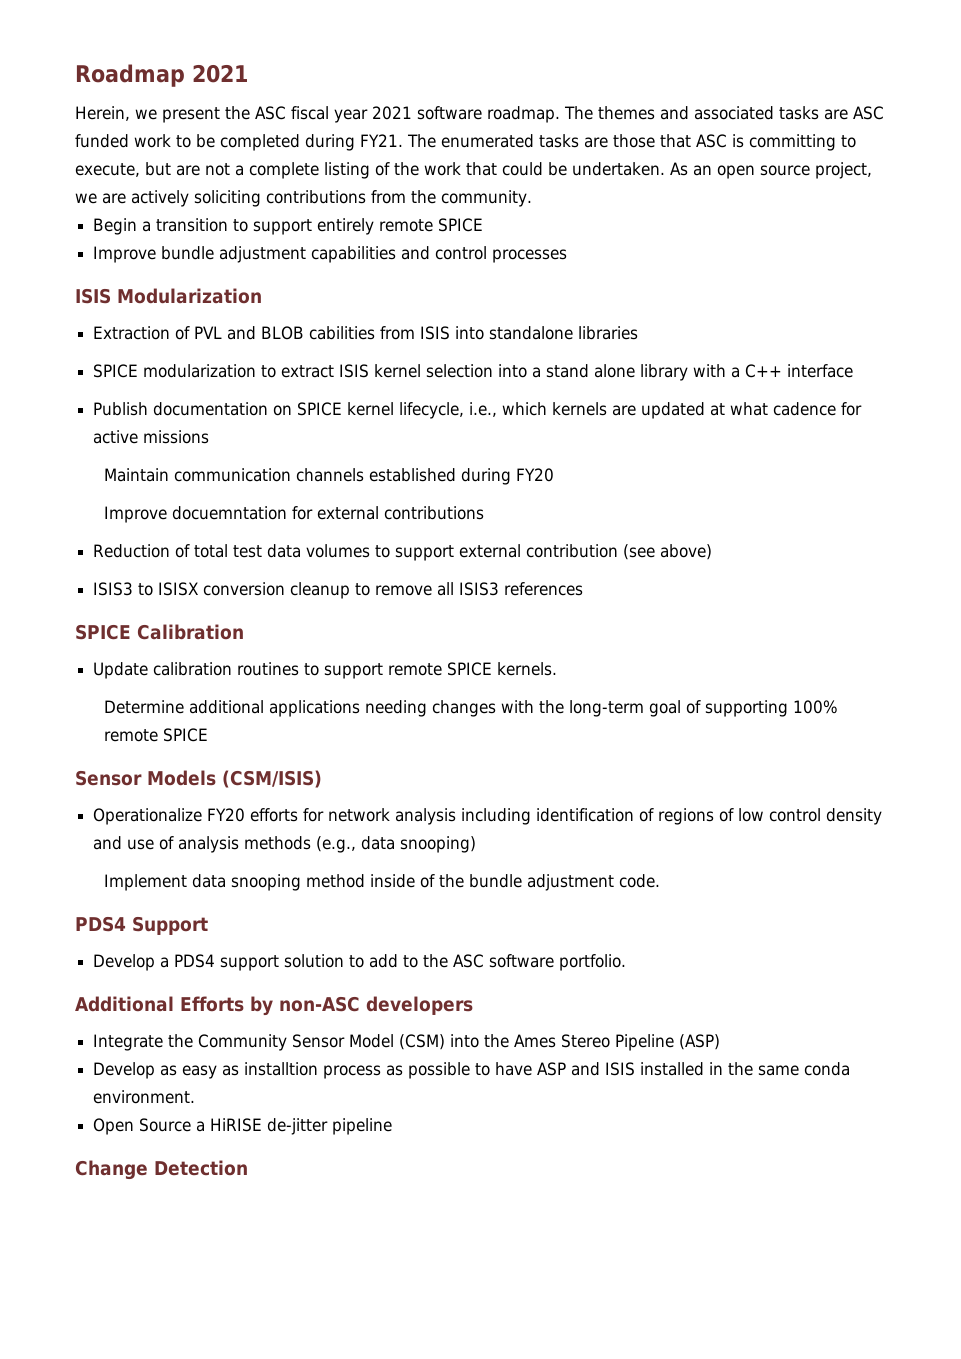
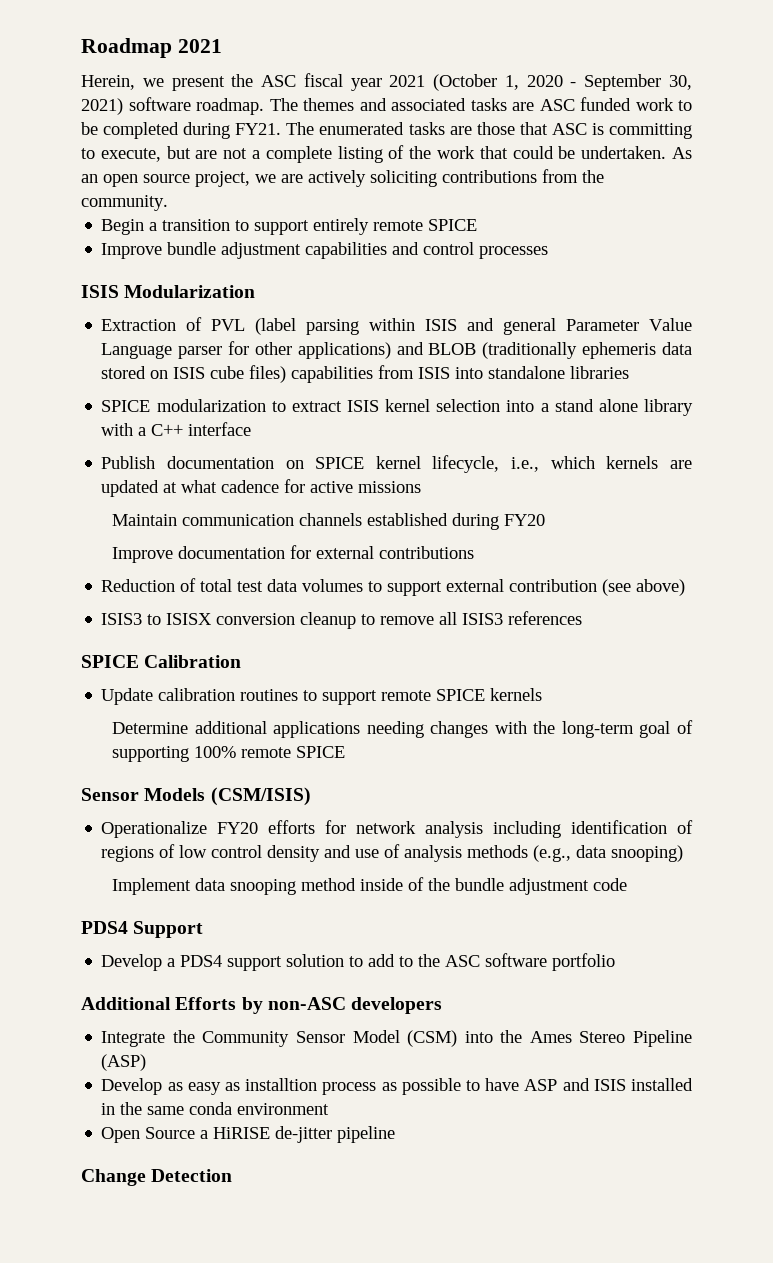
(412, 113) none -> [433,74,692,91] [81,98,123,115] (October 1, 2020 - September 30, 2021)
[227,326,376,340] and BLOB cabilities -> [255,318,692,335] [101,341,693,359] [101,365,374,383] (label parsing within ISIS and general Parameter Value Language parser for other applications) and BLOB (traditionally ephemeris data stored on ISIS cube files) capabilities
[171,506,287,520] docuemntation -> [178,546,286,559] documentation
[497,662,558,676] kernels. -> [490,688,543,701] kernels
[618,874,660,888] code. -> [593,878,628,891] code
[559,954,627,971] portfolio. -> [552,953,616,971] portfolio
[93,1090,196,1104] environment. -> [237,1103,330,1115] environment

